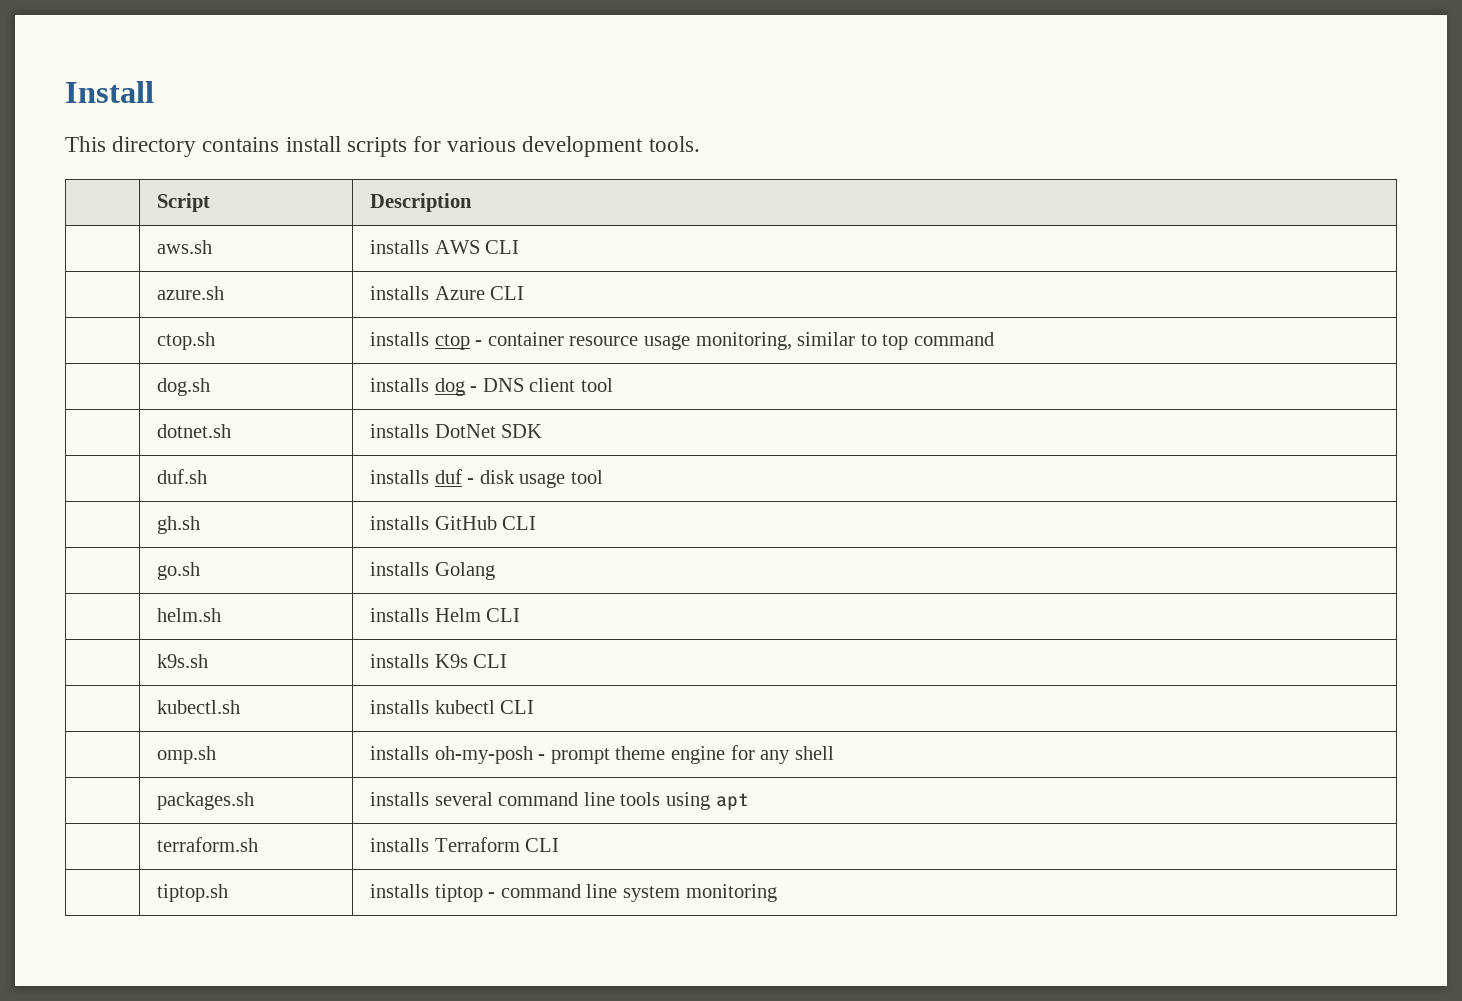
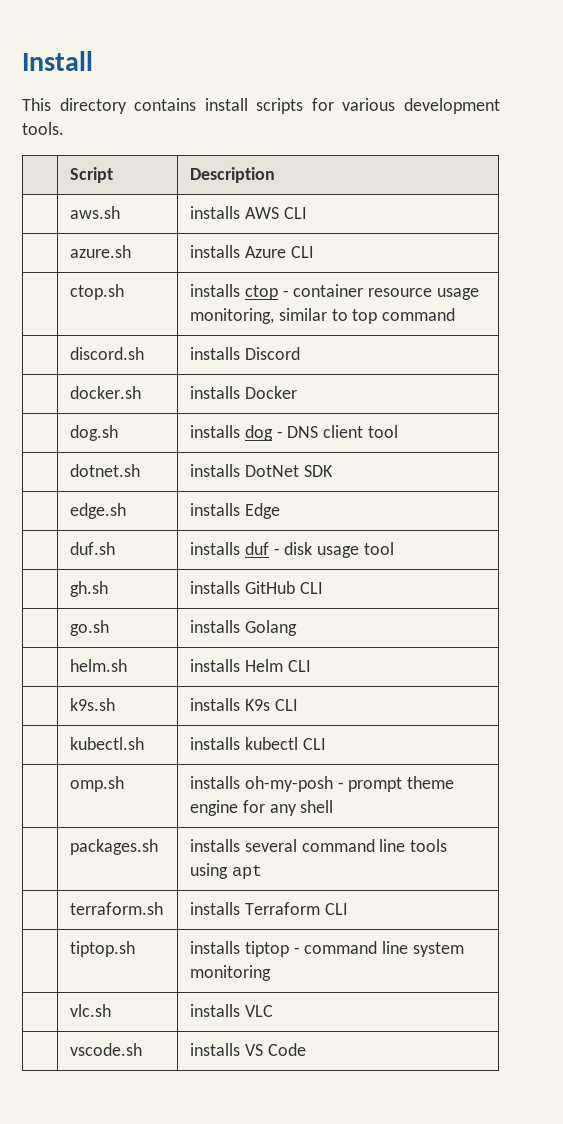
(994, 339) none -> [70,347,145,360] [190,347,300,360] [70,386,142,399] [190,386,297,399] // | discord.sh | installs Discord // | docker.sh | installs Docker
(543, 431) none -> [70,503,127,519] [190,503,280,519] // | edge.sh | installs Edge
(777, 893) none -> [70,1004,112,1017] [190,1004,273,1017] [70,1043,143,1056] [190,1043,306,1056] // | vlc.sh | installs VLC // | vscode.sh | installs VS Code

